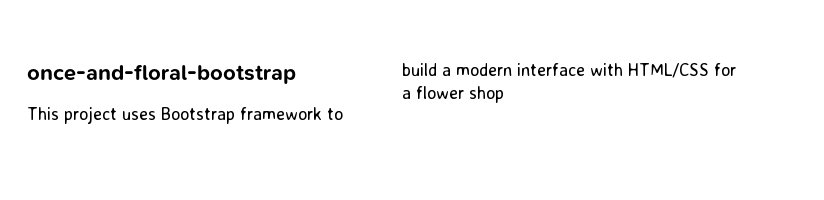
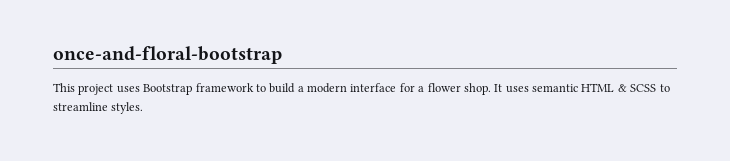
[590,63,709,78] with HTML/CSS -> (397, 87) none
[469,86,504,103] shop -> [463,83,670,95] [53,102,144,114] shop. It uses semantic HTML & SCSS to streamline styles.

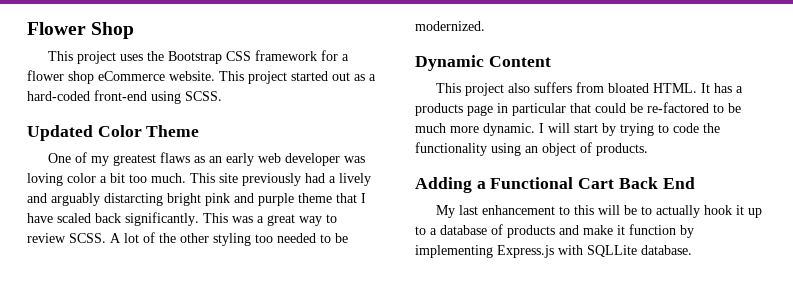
[53,46,282,64] once-and-floral-bootstrap -> [27,22,135,39] Flower Shop
[143,83,670,95] [53,102,144,114] Bootstrap framework to build a modern interface for a flower shop. It uses semantic HTML & SCSS to streamline styles. -> [146,50,349,64] [27,70,376,84] [27,90,222,104] [27,125,200,141] [47,152,365,166] [27,173,371,186] [27,193,366,206] [27,212,337,226] [27,232,348,246] [415,21,485,31] [415,55,551,71] [435,82,743,96] [415,102,741,116] [415,123,720,136] [415,142,648,156] [415,177,695,193] [435,205,762,218] [415,224,694,238] [415,245,692,258] the Bootstrap CSS framework for a flower shop eCommerce website. This project started out as a hard-coded front-end using SCSS. // Updated Color Theme // One of my greatest flaws as an early web developer was loving color a bit too much. This site previously had a lively and arguably distarcting bright pink and purple theme that I have scaled back significantly. This was a great way to review SCSS. A lot of the other styling too needed to be modernized. // Dynamic Content // This project also suffers from bloated HTML. It has a products page in particular that could be re-factored to be much more dynamic. I will start by trying to code the functionality using an object of products. // Adding a Functional Cart Back End // My last enhancement to this will be to actually hook it up to a database of products and make it function by implementing Express.js with SQLLite database.

